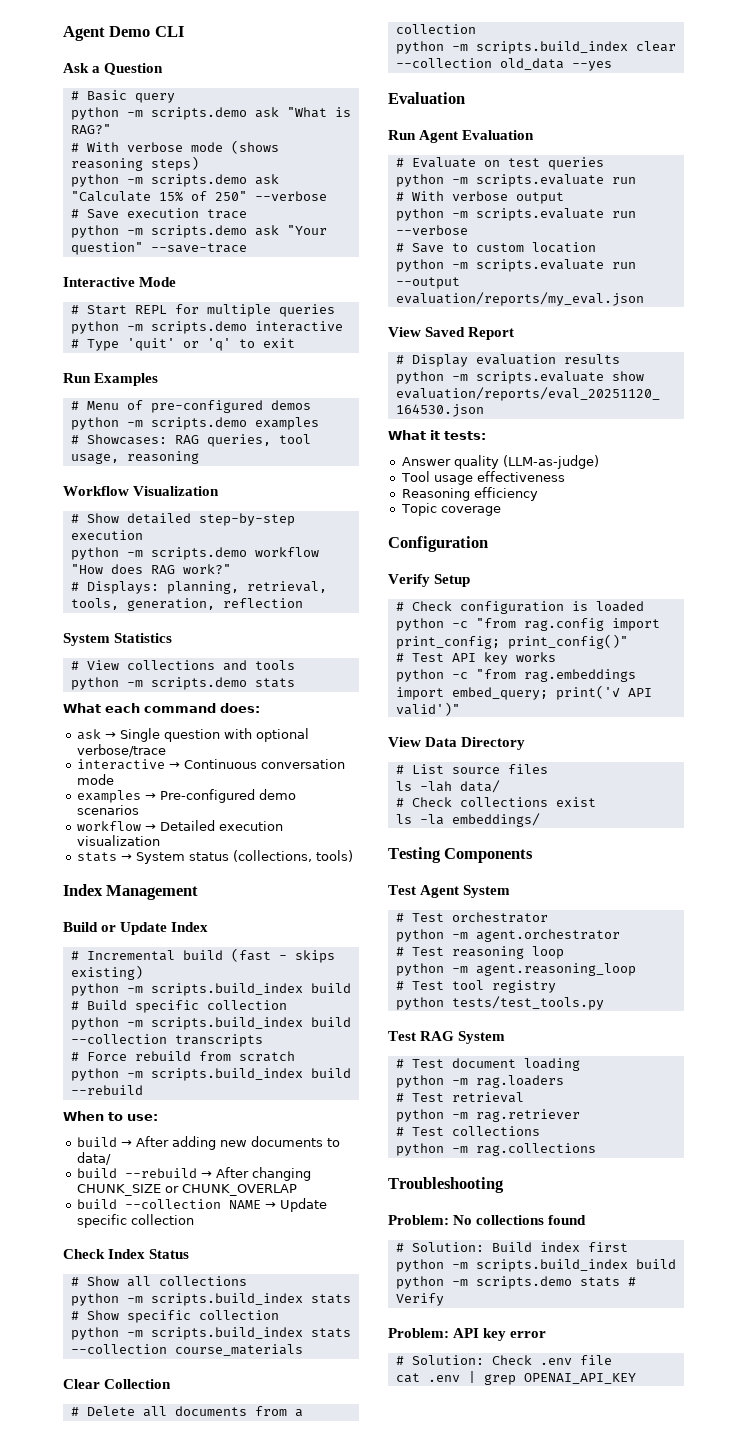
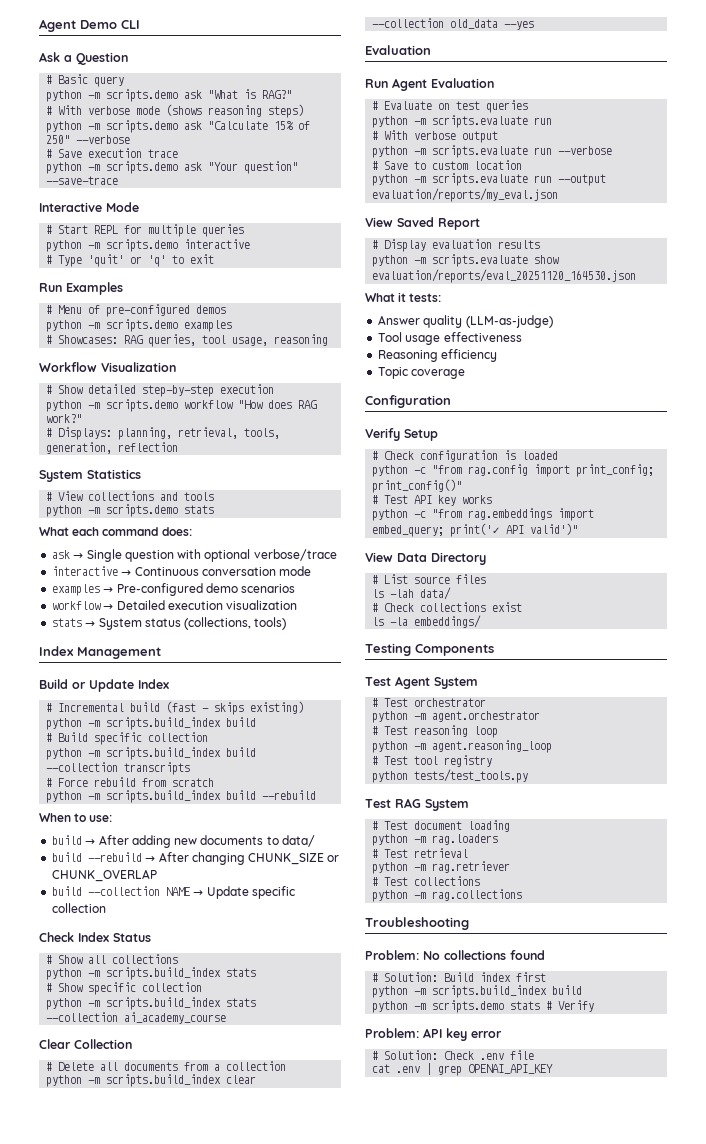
[174,1344,303,1356] course_materials -> [124,1012,227,1024] ai_academy_course

